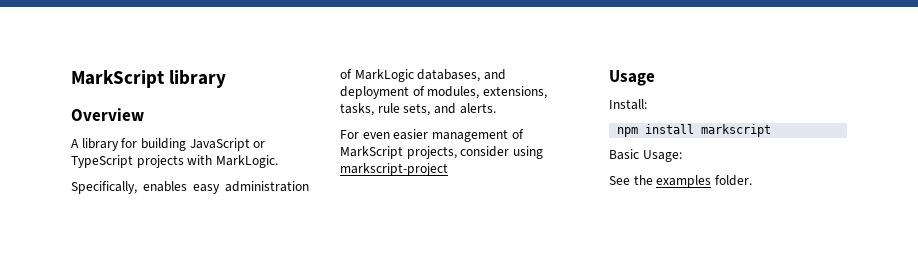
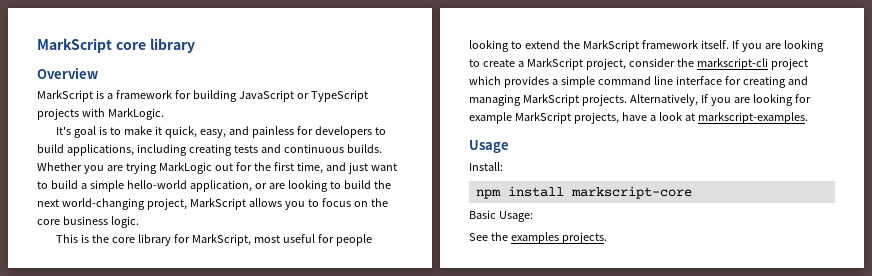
[71,70,164,88] MarkScript -> [37,38,146,53] MarkScript core
[71,138,119,151] A library -> [37,90,172,102] MarkScript is a framework
[71,181,309,194] [340,69,506,82] [340,86,547,99] [340,103,496,116] [340,129,524,142] [340,146,543,159] [340,163,448,176] Specifically, enables easy administration of MarkLogic databases, and deployment of modules, extensions, tasks, rule sets, and alerts. // For even easier management of MarkScript projects, consider using markscript-project -> [56,126,386,138] [37,144,382,156] [37,162,397,174] [37,180,391,192] [37,198,388,210] [37,216,139,228] [56,234,372,246] [469,40,824,52] [469,58,808,70] [469,76,808,88] [469,94,811,106] [469,112,808,124] It's goal is to make it quick, easy, and painless for developers to build applications, including creating tests and continuous builds. Whether you are trying MarkLogic out for the first time, and just want to build a simple hello-world application, or are looking to build the next world-changing project, MarkScript allows you to focus on the core business logic. // This is the core library for MarkScript, most useful for people looking to extend the MarkScript framework itself. If you are looking to create a MarkScript project, consider the markscript-cli project which provides a simple command line interface for creating and managing MarkScript projects. Alternatively, If you are looking for example MarkScript projects, have a look at markscript-examples.
[701,124,772,137] markscript -> [570,186,692,199] markscript-core
[714,175,752,186] folder. -> [561,232,607,244] projects.

